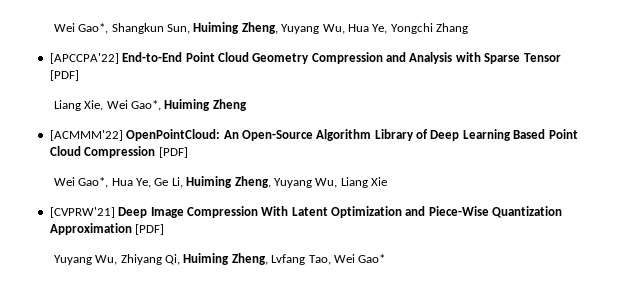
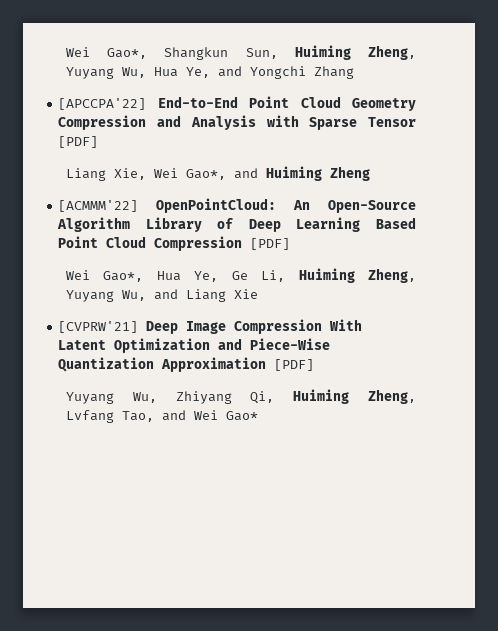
(388, 29) none -> [217,66,242,77] and
(162, 105) none -> [233,168,258,179] and
(338, 183) none -> [153,289,178,300] and
(331, 260) none -> [161,410,186,421] and

